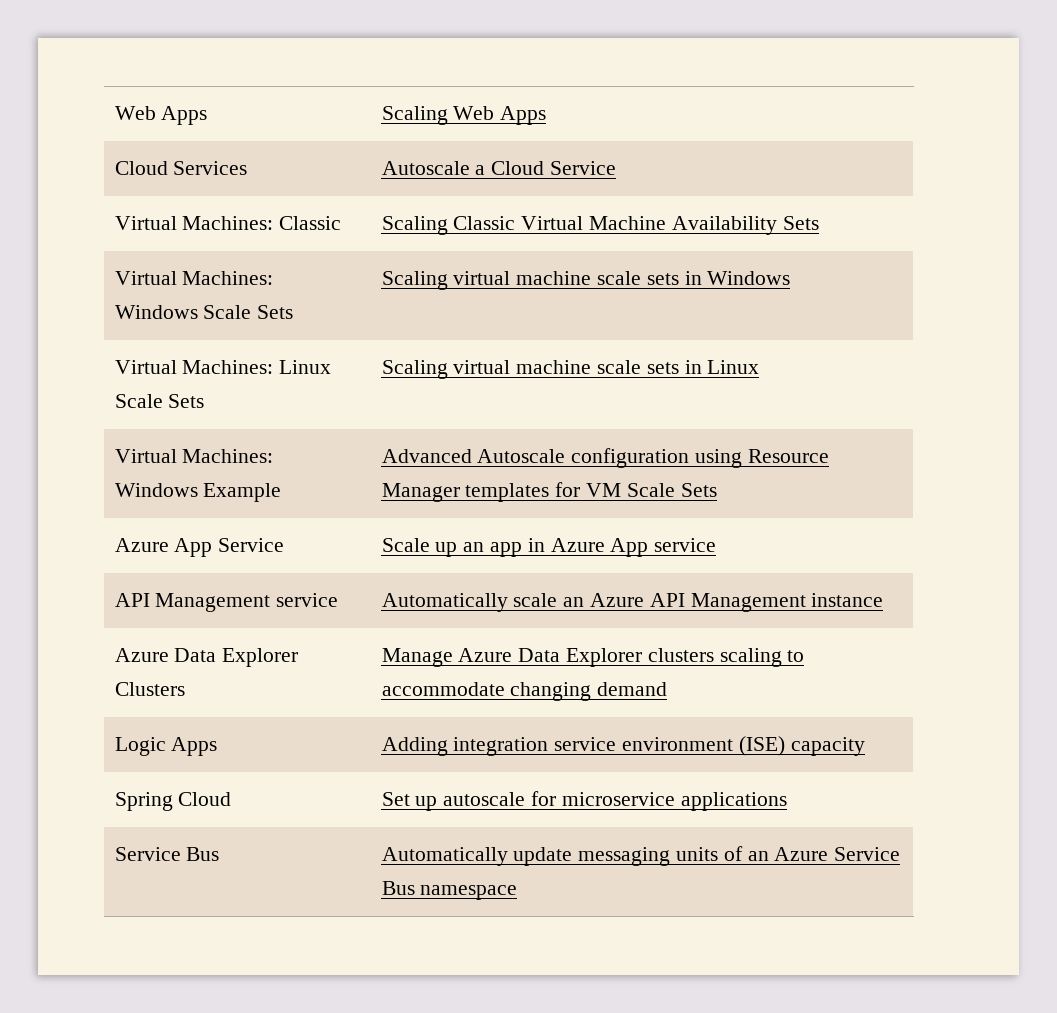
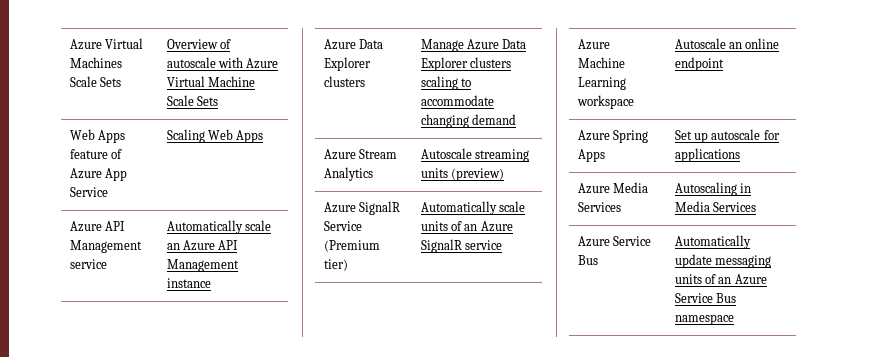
[114,106,208,125] [381,106,547,125] [114,161,248,175] [381,161,616,175] [114,216,342,230] [381,216,819,235] [114,271,274,285] [114,305,294,319] [381,271,791,290] [114,360,332,374] [114,394,205,408] [381,360,760,379] [114,449,274,463] [114,483,282,502] [381,448,829,468] [381,482,717,502] [114,538,285,557] [381,538,717,557] Web Apps | Scaling Web Apps // Cloud Services | Autoscale a Cloud Service // Virtual Machines: Classic | Scaling Classic Virtual Machine Availability Sets // Virtual Machines: Windows Scale Sets | Scaling virtual machine scale sets in Windows // Virtual Machines: Linux Scale Sets | Scaling virtual machine scale sets in Linux // Virtual Machines: Windows Example | Advanced Autoscale configuration using Resource Manager templates for VM Scale Sets // Azure App Service | Scale up an app in Azure App service // -> [69,38,143,50] [69,57,122,68] [69,76,121,87] [166,39,231,49] [166,57,279,69] [166,76,255,87] [166,95,218,106] [69,129,125,143] [69,149,122,159] [69,168,127,181] [69,187,108,197] [166,129,264,143] [69,221,102,232] Azure Virtual Machines Scale Sets | Overview of autoscale with Azure Virtual Machine Scale Sets // Web Apps feature of Azure App Service | Scaling Web Apps // Azure
[114,682,185,696] Clusters -> [323,76,365,87] clusters
[114,737,218,756] [381,736,865,756] [114,792,232,811] Logic Apps | Adding integration service environment (ISE) capacity // Spring Cloud -> [323,149,397,160] [323,167,373,181] [420,148,529,162] [420,168,504,181] [323,201,400,215] [323,221,362,231] [323,240,380,252] [323,259,348,271] [420,201,525,215] [420,221,513,232] [420,239,502,253] [577,39,610,50] [577,57,625,68] [577,77,626,90] [576,95,634,109] [674,38,780,49] [674,57,724,71] [577,130,648,143] [577,149,605,162] Azure Stream Analytics | Autoscale streaming units (preview) // Azure SignalR Service (Premium tier) | Automatically scale units of an Azure SignalR service // Azure Machine Learning workspace | Autoscale an online endpoint // Azure Spring Apps
[561,792,675,806] microservice -> (780, 135) none
(787, 801) none -> [577,182,648,194] [577,202,621,212] [674,182,751,196] [674,201,756,212] [577,236,610,247] Azure Media Services | Autoscaling in Media Services // Azure

